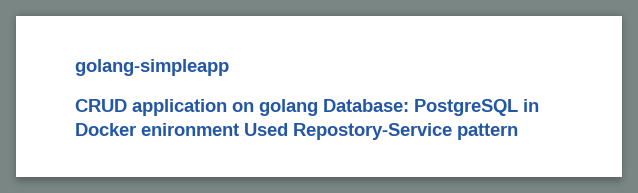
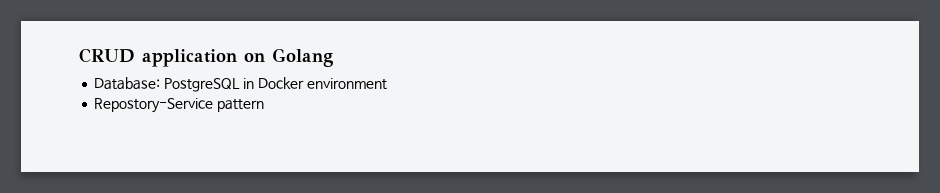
[75,59,229,76] golang-simpleapp // -> (79, 55) none
[259,99,318,116] golang -> [272,48,333,67] Golang //
[141,123,288,136] enironment Used -> [306,78,387,90] environment //

